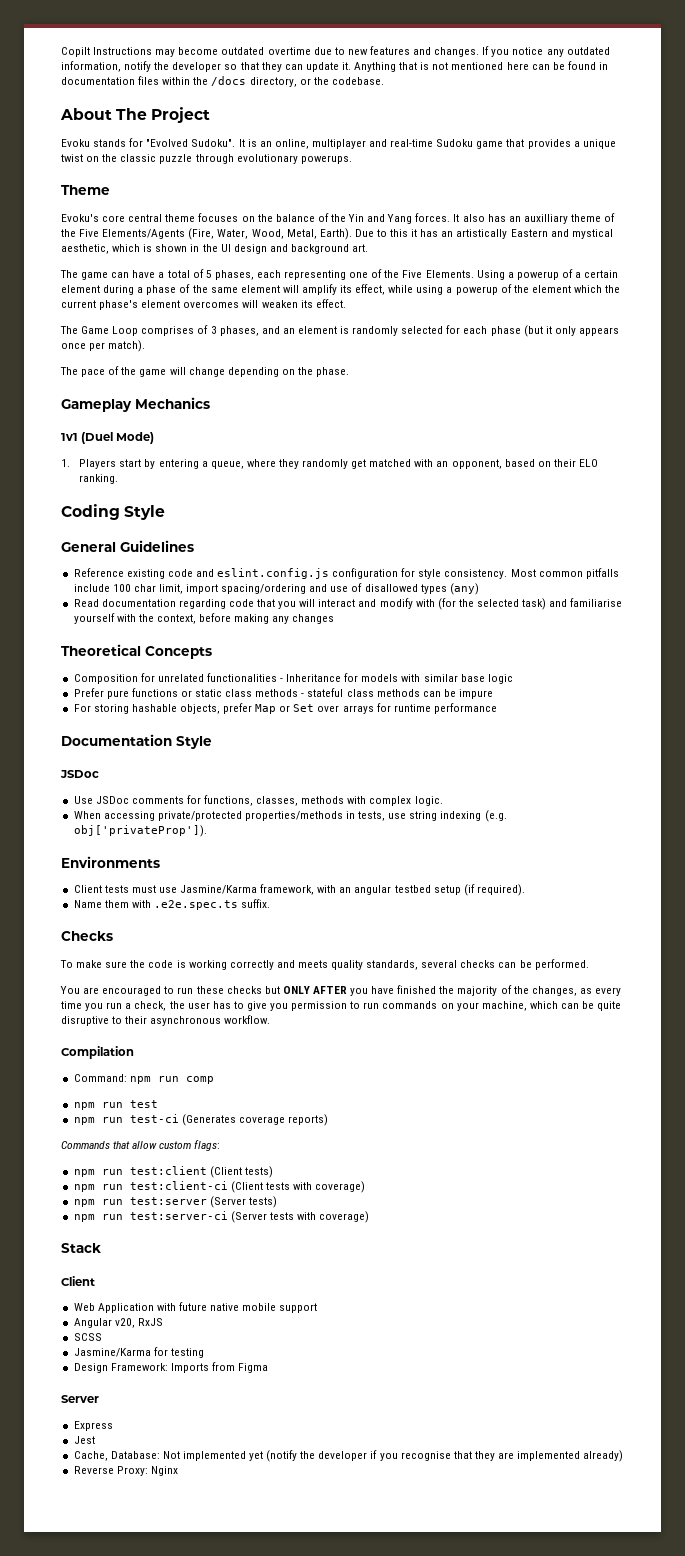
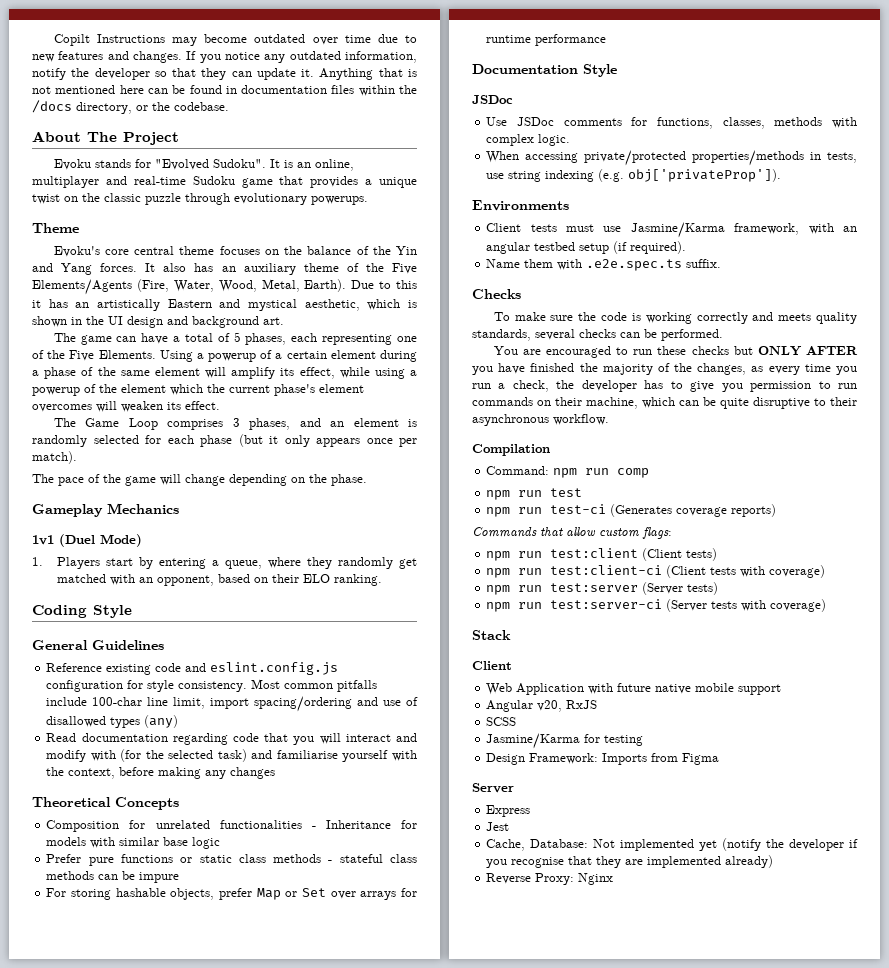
[267,47,311,55] overtime -> [312,35,371,45] over time
[523,214,568,224] auxilliary -> [243,263,296,275] auxiliary
[197,325,209,334] of -> (224, 424) none
[112,584,156,592] 100 char -> [92,697,169,706] 100-char line
[187,1002,210,1009] user -> [581,380,637,392] developer
[456,1002,479,1011] your -> [555,397,582,406] their

